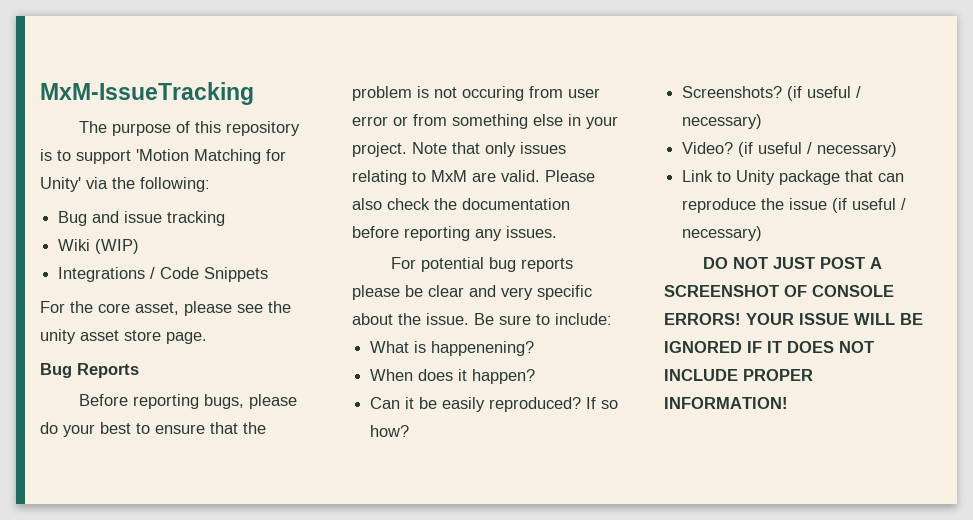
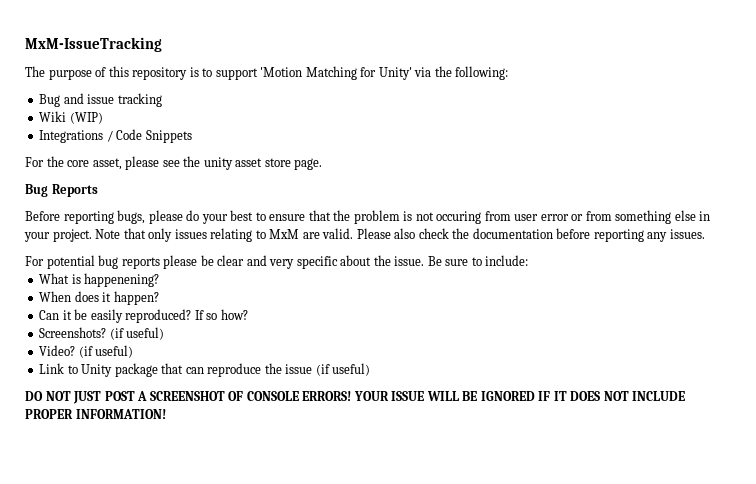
[807,86,862,98] [682,114,763,129] useful / necessary) -> [126,327,165,340] useful)
[758,142,898,157] useful / necessary) -> [95,345,134,358] useful)
[852,198,907,210] [682,226,763,241] useful / necessary) -> [332,363,371,376] useful)

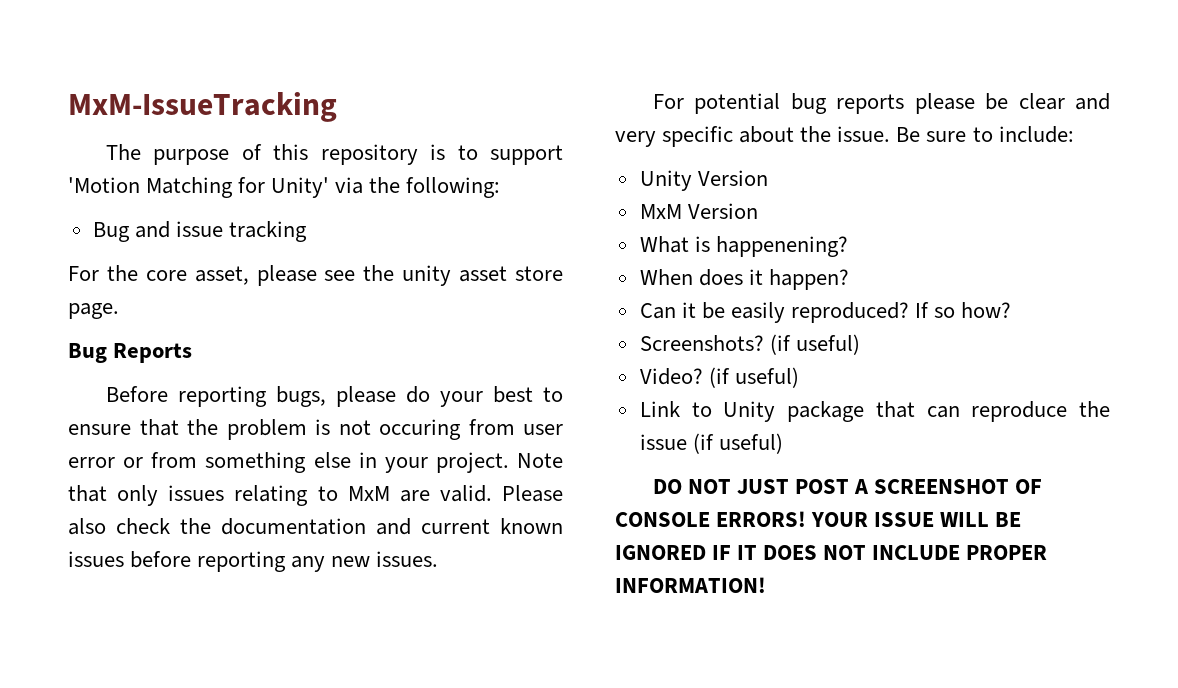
[39,111,103,124] [39,129,192,143] // Wiki (WIP) // Integrations / Code Snippets -> (307, 231) none
(553, 233) none -> [376,518,563,535] [68,551,124,567] and current known issues
(668, 237) none -> [331,556,371,567] new
(529, 260) none -> [639,170,768,191] [639,203,758,219] // Unity Version // MxM Version

